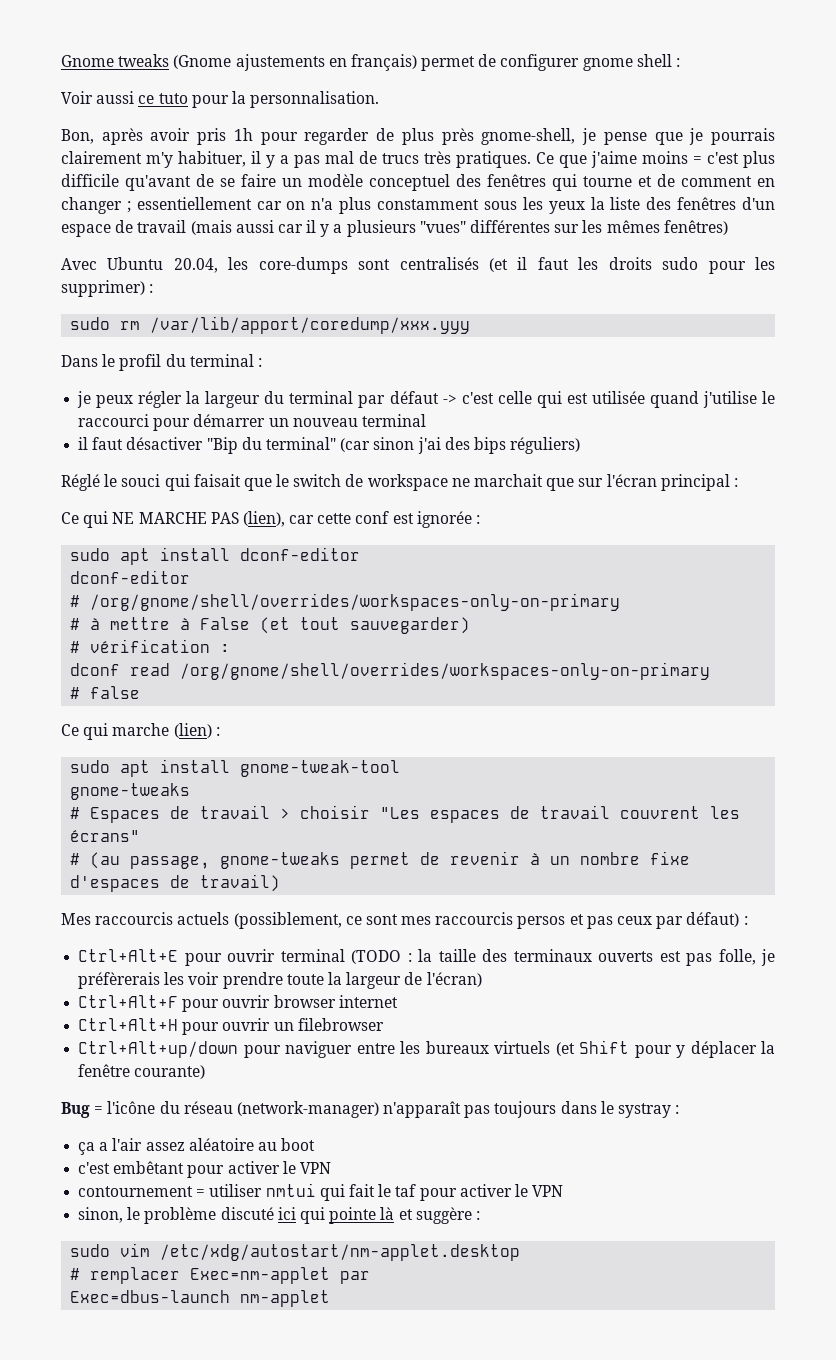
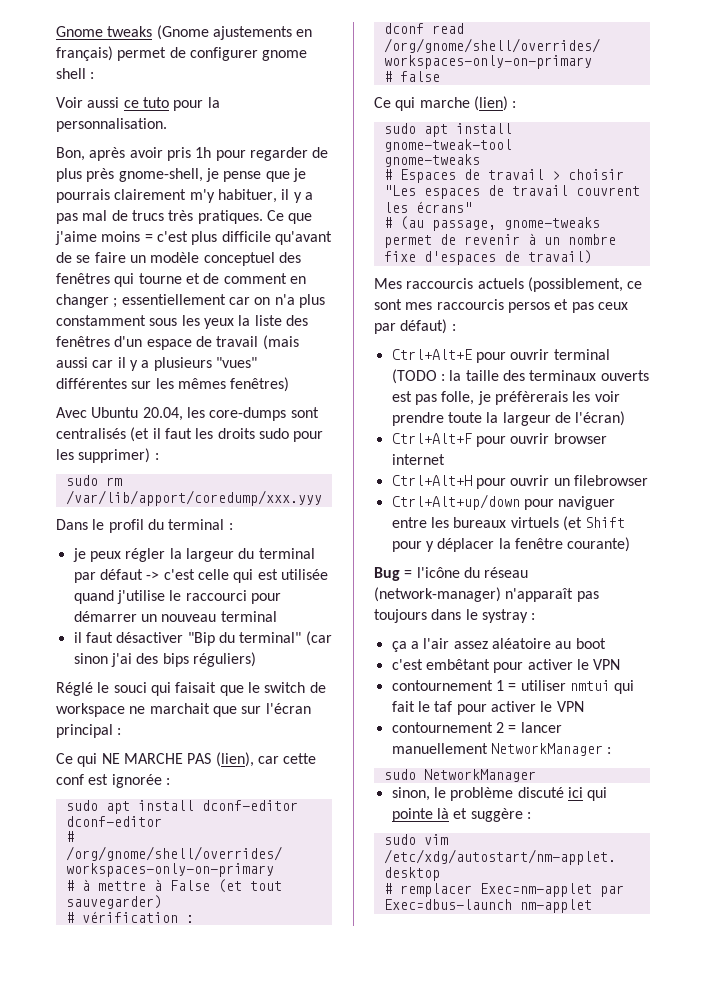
(194, 1191) none -> [495,680,504,691] 1
(564, 1191) none -> [391,722,562,733] [391,743,612,756] [383,769,536,782] // contournement 2 = lancer manuellement NetworkManager : // sudo NetworkManager

